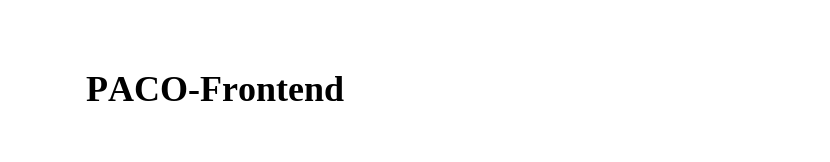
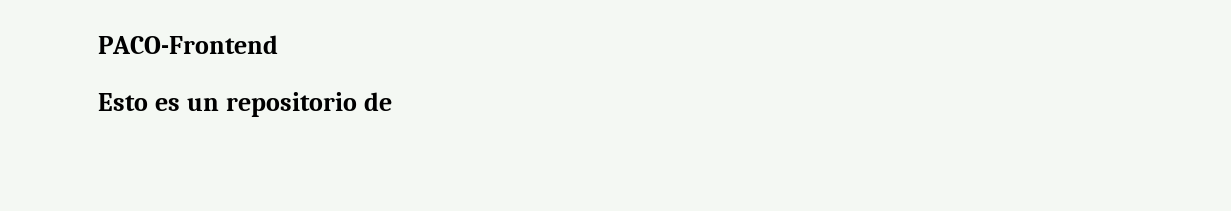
(344, 88) none -> [98,92,393,117] // Esto es un repositorio de

